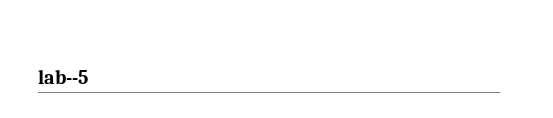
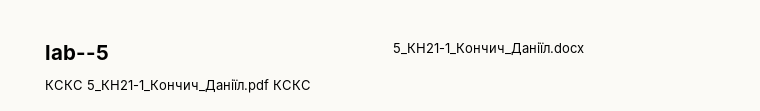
(88, 76) none -> [45,79,311,93] [393,42,584,56] // КСКС 5_КН21-1_Кончич_Даніїл.pdf КСКС 5_КН21-1_Кончич_Даніїл.docx

